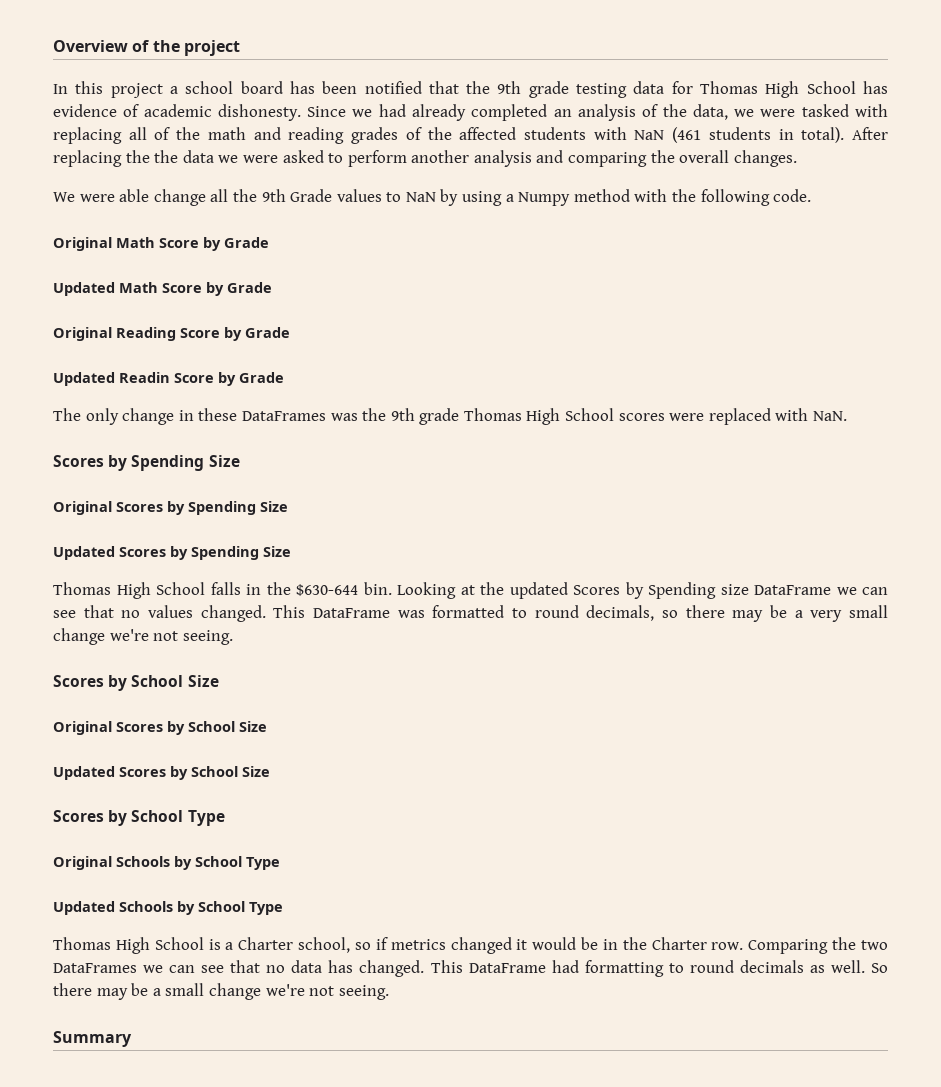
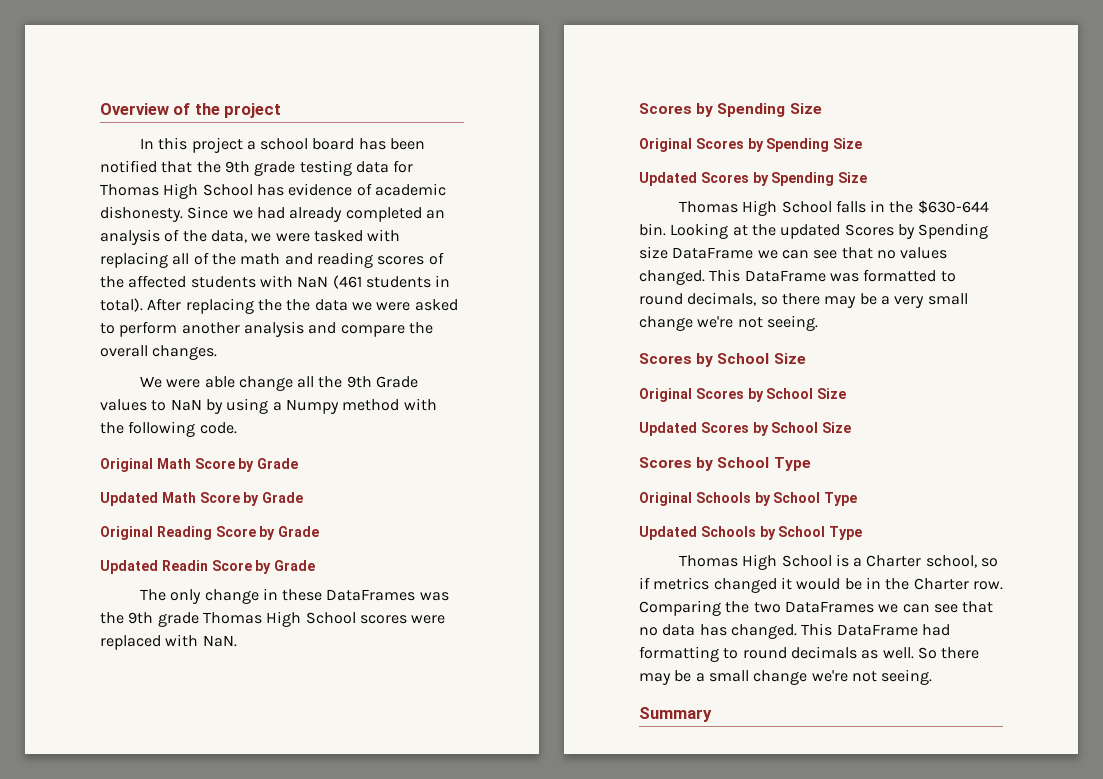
[351,127,399,144] grades -> [377,256,425,265] scores
[568,152,648,167] comparing -> [340,325,405,337] compare

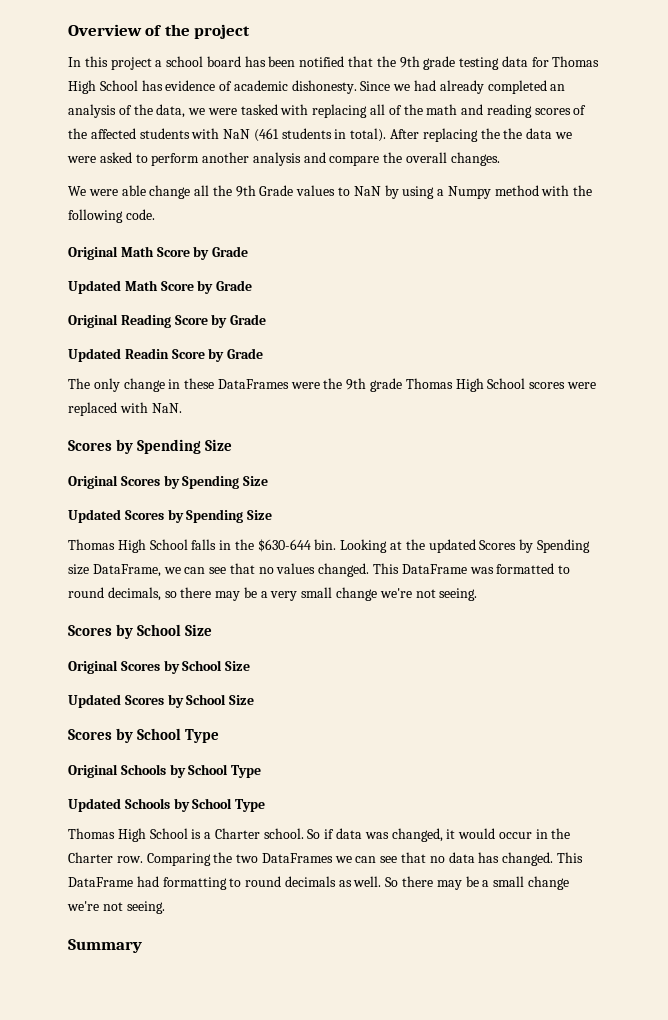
[419,592,449,601] was -> [290,382,320,389] were
[672,247,754,259] DataFrame -> [92,564,161,577] DataFrame,
[925,555,999,568] [639,577,777,593] school, so if metrics changed -> [263,828,443,842] school. So if data was changed,
[844,578,862,590] be -> [498,832,532,839] occur

